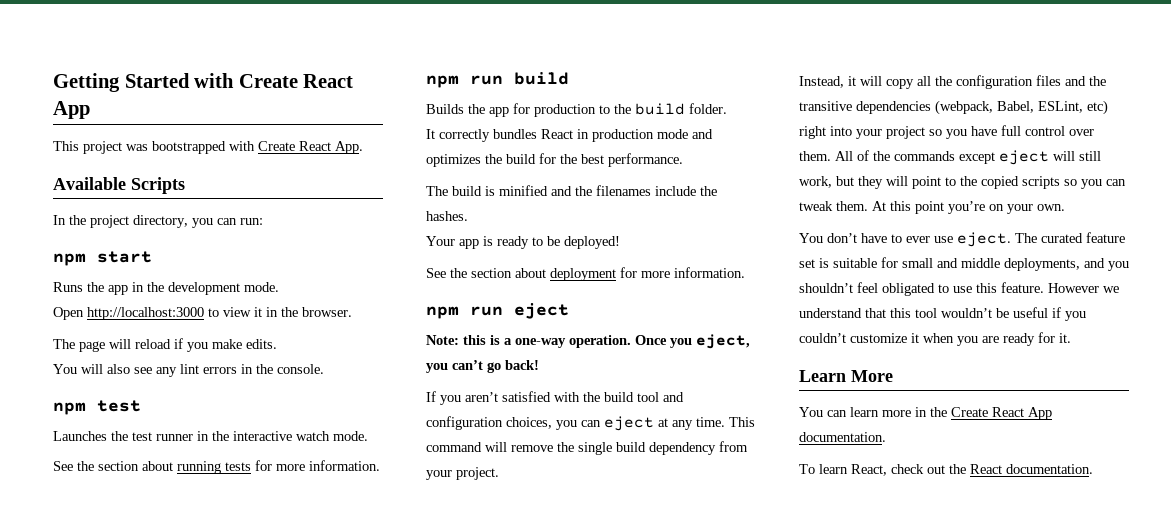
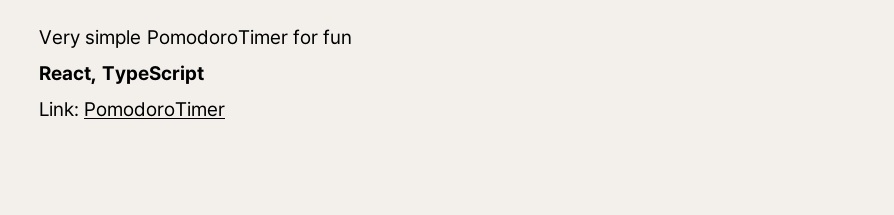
[53,73,354,92] [53,101,90,119] [53,141,363,154] [53,177,185,194] [53,215,263,228] [53,251,152,266] [53,282,279,295] [53,307,352,320] [53,338,277,352] [53,364,324,377] [53,400,141,415] [53,431,368,441] [53,460,380,474] [426,72,569,88] [426,103,727,117] [426,129,713,142] [426,153,683,167] [426,185,717,196] [426,211,468,221] [426,236,620,249] [426,267,745,281] [426,303,569,319] [426,334,750,349] [426,360,539,373] [426,391,684,405] [426,416,755,431] [426,441,748,455] [426,467,499,480] [799,75,1106,89] [799,100,1108,115] [799,125,1094,139] [799,150,1101,165] [799,176,1126,189] [799,201,1065,214] [799,232,1125,247] [799,257,1129,271] [799,282,1119,296] [799,307,1086,321] [799,332,1071,346] [799,370,893,382] [799,407,1052,420] [799,432,886,442] [799,464,1093,476] Getting Started with Create React App // This project was bootstrapped with Create React App. // Available Scripts // In the project directory, you can run: // npm start // Runs the app in the development mode. // Open http://localhost:3000 to view it in the browser. // The page will reload if you make edits. // You will also see any lint errors in the console. // npm test // Launches the test runner in the interactive watch mode. // See the section about running tests for more information. // npm run build // Builds the app for production to the build folder. // It correctly bundles React in production mode and optimizes the build for the best performance. // The build is minified and the filenames include the hashes. // Your app is ready to be deployed! // See the section about deployment for more information. // npm run eject // Note: this is a one-way operation. Once you eject, you can’t go back! // If you aren’t satisfied with the build tool and configuration choices, you can eject at any time. This command will remove the single build dependency from your project. // Instead, it will copy all the configuration files and the transitive dependencies (webpack, Babel, ESLint, etc) right into your project so you have full control over them. All of the commands except eject will still work, but they will point to the copied scripts so you can tweak them. At this point you’re on your own. // You don’t have to ever use eject. The curated feature set is suitable for small and middle deployments, and you shouldn’t feel obligated to use this feature. However we understand that this tool wouldn’t be useful if you couldn’t customize it when you are ready for it. // Learn More // You can learn more in the Create React App documentation. // To learn React, check out the React documentation. -> [39,29,353,48] [39,65,205,85] [39,101,226,117] Very simple PomodoroTimer for fun // React, TypeScript // Link: PomodoroTimer

